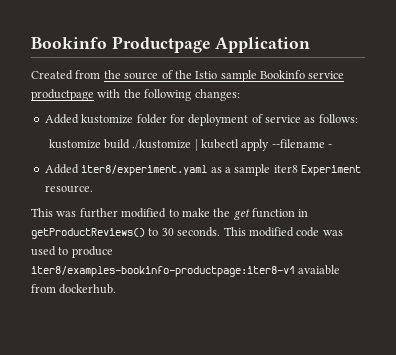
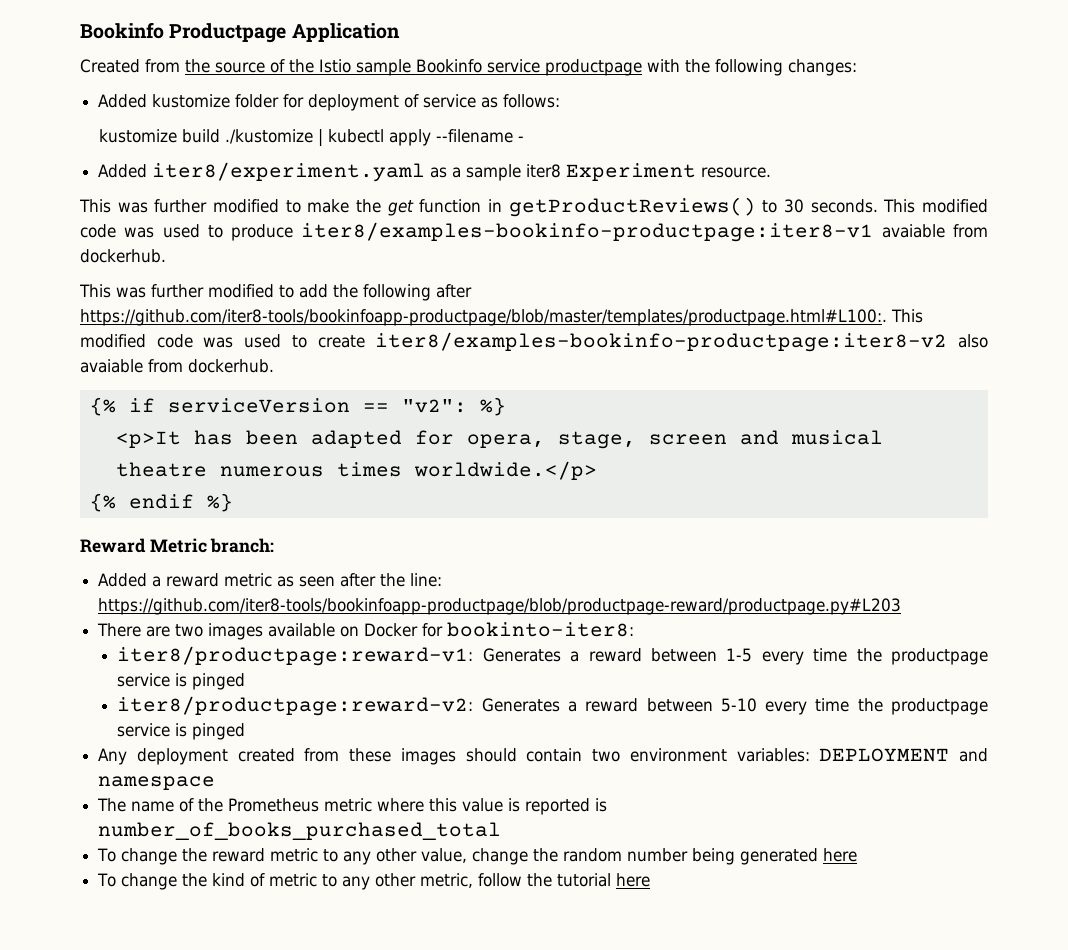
(117, 289) none -> [79,284,472,301] [80,309,923,326] [80,332,988,352] [80,359,274,373] [89,397,506,416] [115,430,883,449] [115,461,597,480] [89,493,233,512] [80,538,275,553] [98,573,443,587] [98,598,902,615] [97,622,635,640] [117,646,988,666] [117,673,246,690] [117,696,988,716] [117,723,246,740] [98,748,988,765] [98,776,216,790] [97,798,608,815] [98,822,502,840] [97,848,858,865] [97,873,651,890] // This was further modified to add the following after https://github.com/iter8-tools/bookinfoapp-productpage/blob/master/templates/productpage.html#L100:. This modified code was used to create iter8/examples-bookinfo-productpage:iter8-v2 also avaiable from dockerhub. // {% if serviceVersion == "v2": %} // <p>It has been adapted for opera, stage, screen and musical theatre numerous times worldwide.</p> // {% endif %} // Reward Metric branch: // Added a reward metric as seen after the line: https://github.com/iter8-tools/bookinfoapp-productpage/blob/productpage-reward/productpage.py#L203 // There are two images available on Docker for bookinto-iter8: // iter8/productpage:reward-v1: Generates a reward between 1-5 every time the productpage service is pinged // iter8/productpage:reward-v2: Generates a reward between 5-10 every time the productpage service is pinged // Any deployment created from these images should contain two environment variables: DEPLOYMENT and namespace // The name of the Prometheus metric where this value is reported is number_of_books_purchased_total // To change the reward metric to any other value, change the random number being generated here // To change the kind of metric to any other metric, follow the tutorial here

